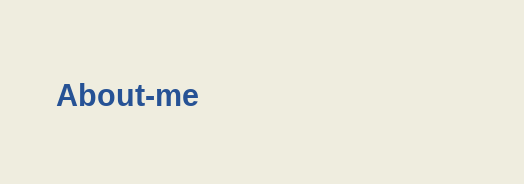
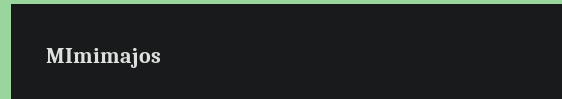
[56,83,199,106] About-me -> [46,48,161,68] MImimajos

